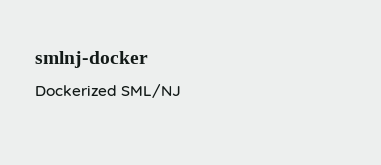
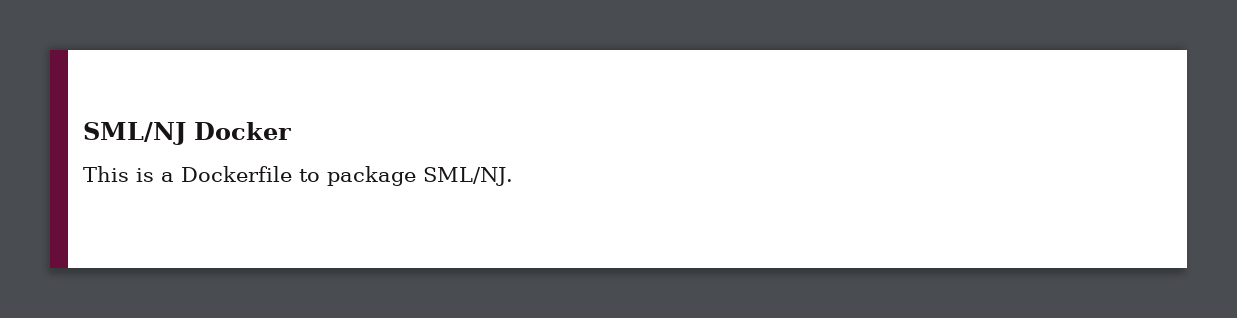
[35,51,148,68] [35,84,182,98] smlnj-docker // Dockerized SML/NJ -> [83,122,291,145] [83,166,513,186] SML/NJ Docker // This is a Dockerfile to package SML/NJ.

